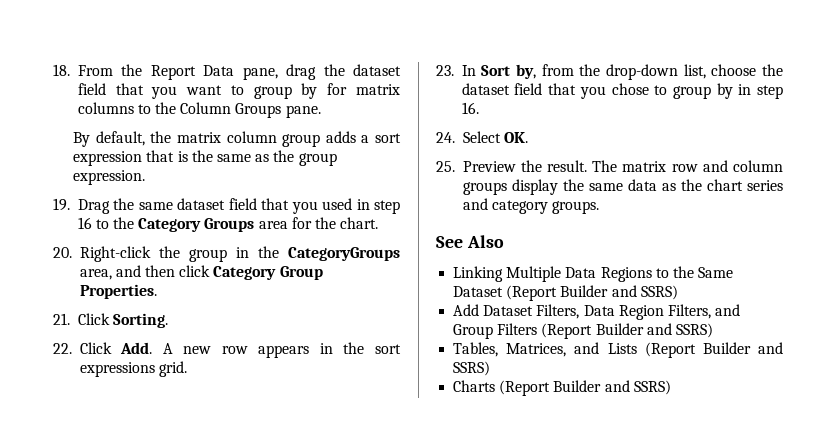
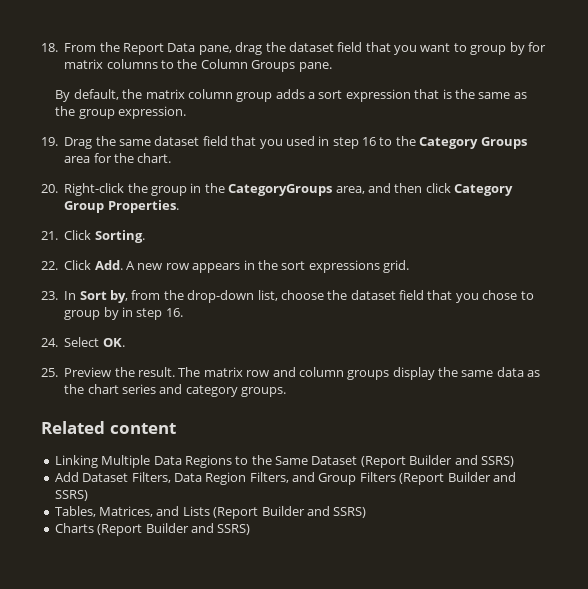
[436,235,504,248] See Also -> [41,421,176,434] Related content

